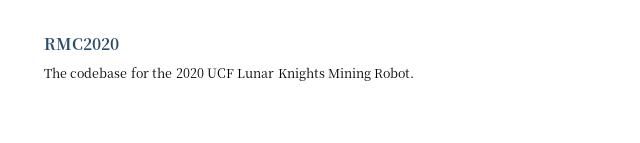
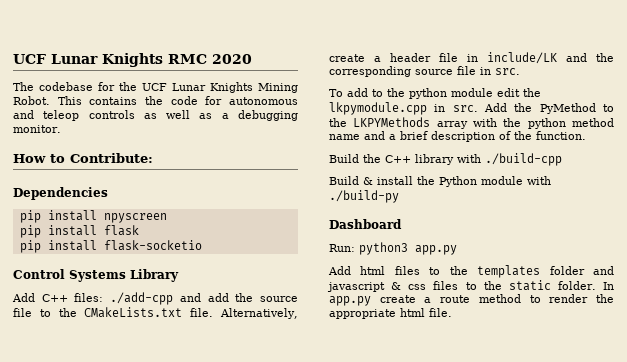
[44,38,119,50] RMC2020 -> [13,53,252,67] UCF Lunar Knights RMC 2020
[175,68,204,78] 2020 -> (137, 86) none
(415, 72) none -> [57,96,298,105] [13,110,298,121] [13,125,61,133] [13,153,153,163] [13,187,108,200] [19,210,167,223] [19,225,139,238] [19,240,202,253] [13,269,179,282] [12,292,298,305] [13,307,299,319] [329,52,614,64] [329,66,520,77] [329,88,541,99] [329,102,614,115] [329,117,614,129] [329,131,586,142] [329,153,562,166] [329,176,551,187] [329,190,399,203] [329,219,402,229] [329,242,457,255] [328,265,614,278] [327,280,614,292] [329,294,614,306] [329,308,452,319] This contains the code for autonomous and teleop controls as well as a debugging monitor. // How to Contribute: // Dependencies // pip install npyscreen // pip install flask // pip install flask-socketio // Control Systems Library // Add C++ files: ./add-cpp and add the source file to the CMakeLists.txt file. Alternatively, create a header file in include/LK and the corresponding source file in src. // To add to the python module edit the lkpymodule.cpp in src. Add the PyMethod to the LKPYMethods array with the python method name and a brief description of the function. // Build the C++ library with ./build-cpp // Build & install the Python module with ./build-py // Dashboard // Run: python3 app.py // Add html files to the templates folder and javascript & css files to the static folder. In app.py create a route method to render the appropriate html file.

